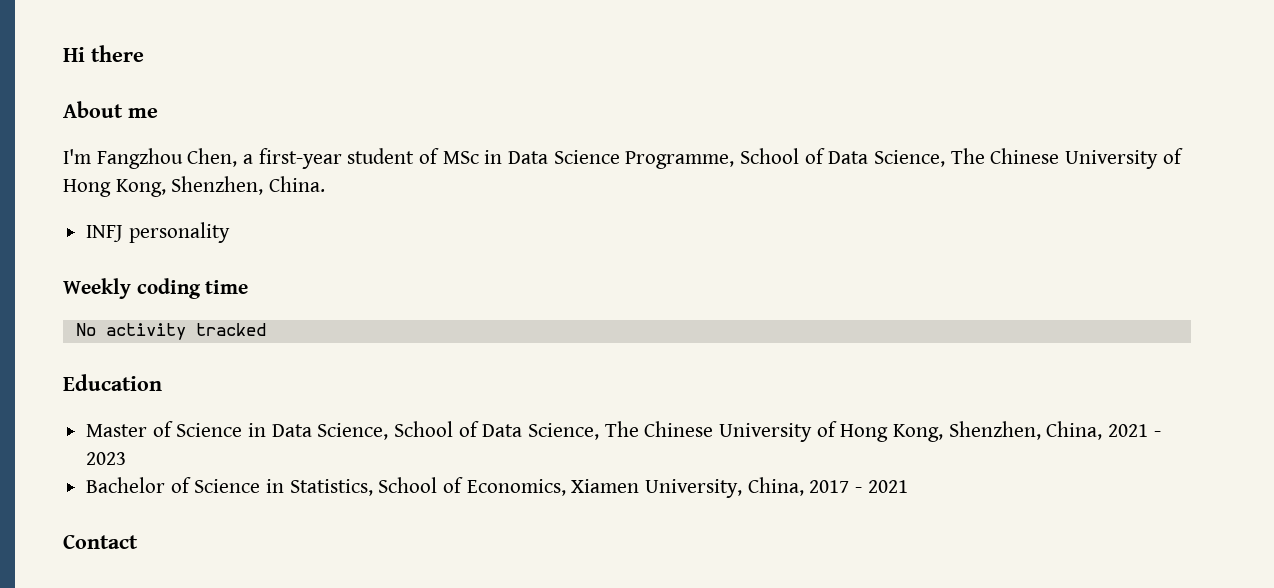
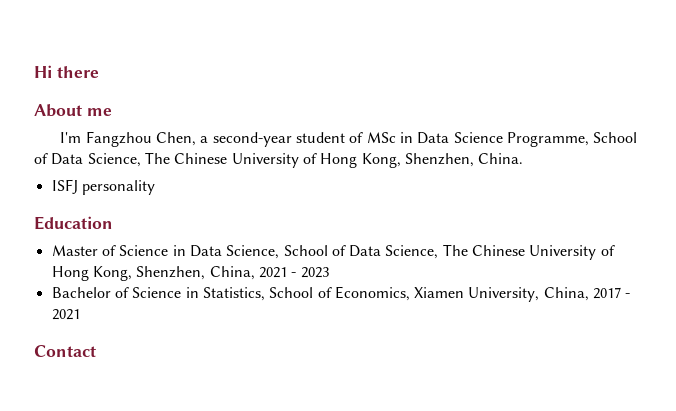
[258,148,342,169] first-year -> [212,132,292,147] second-year
[86,225,124,242] INFJ -> [51,179,78,194] ISFJ
[63,278,249,299] [75,323,266,340] // Weekly coding time // No activity tracked -> (155, 187) none

